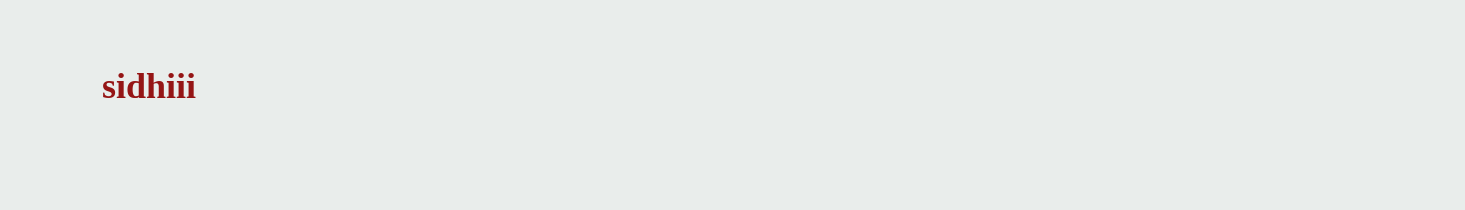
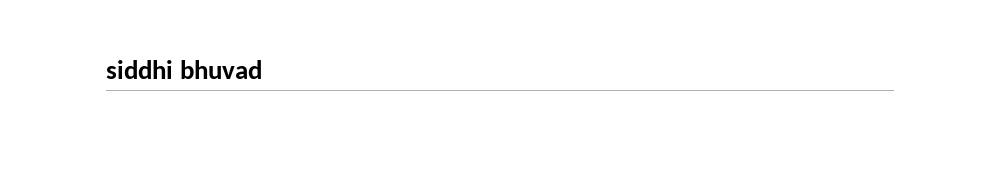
[102,73,196,98] sidhiii -> [106,60,263,79] siddhi bhuvad

